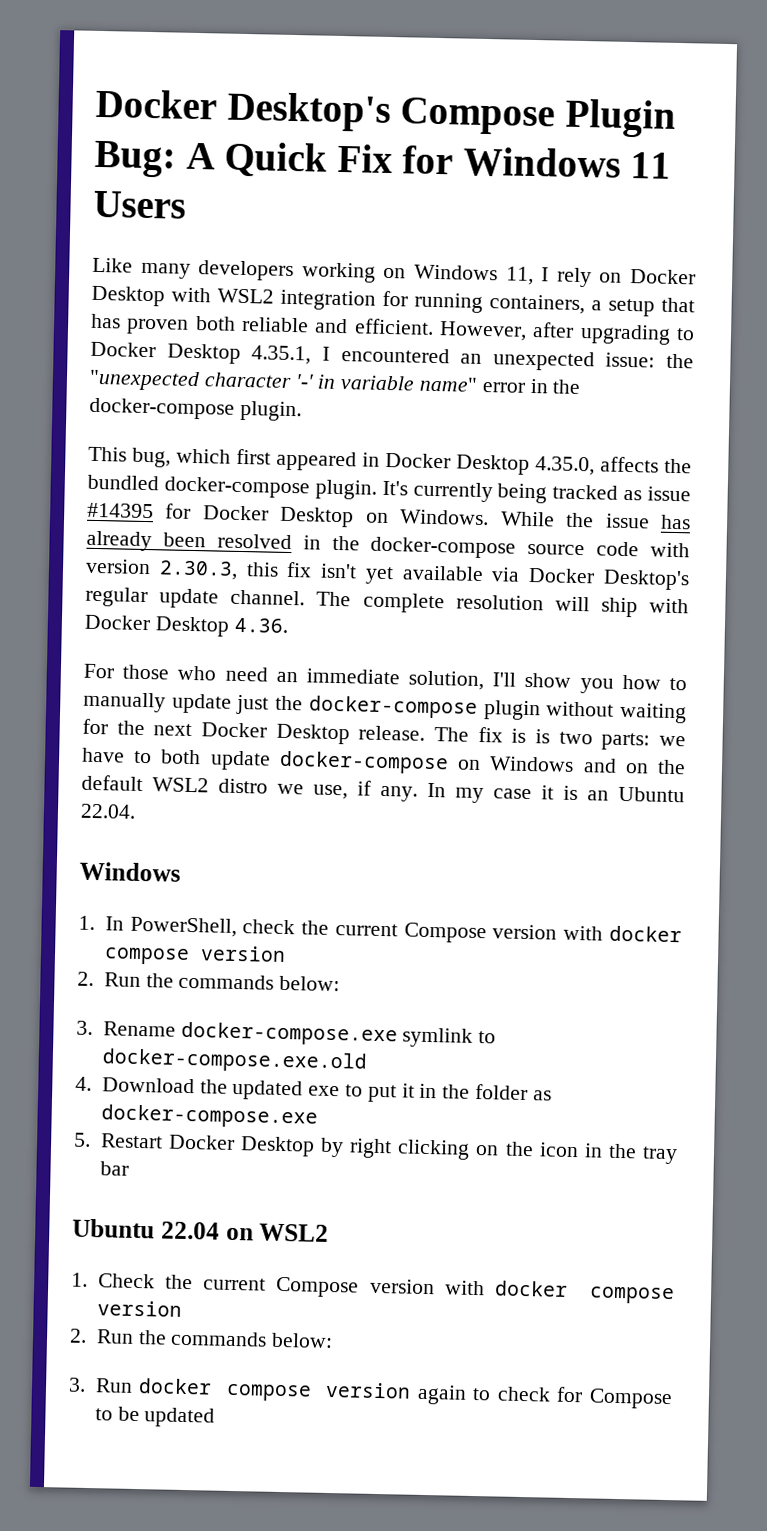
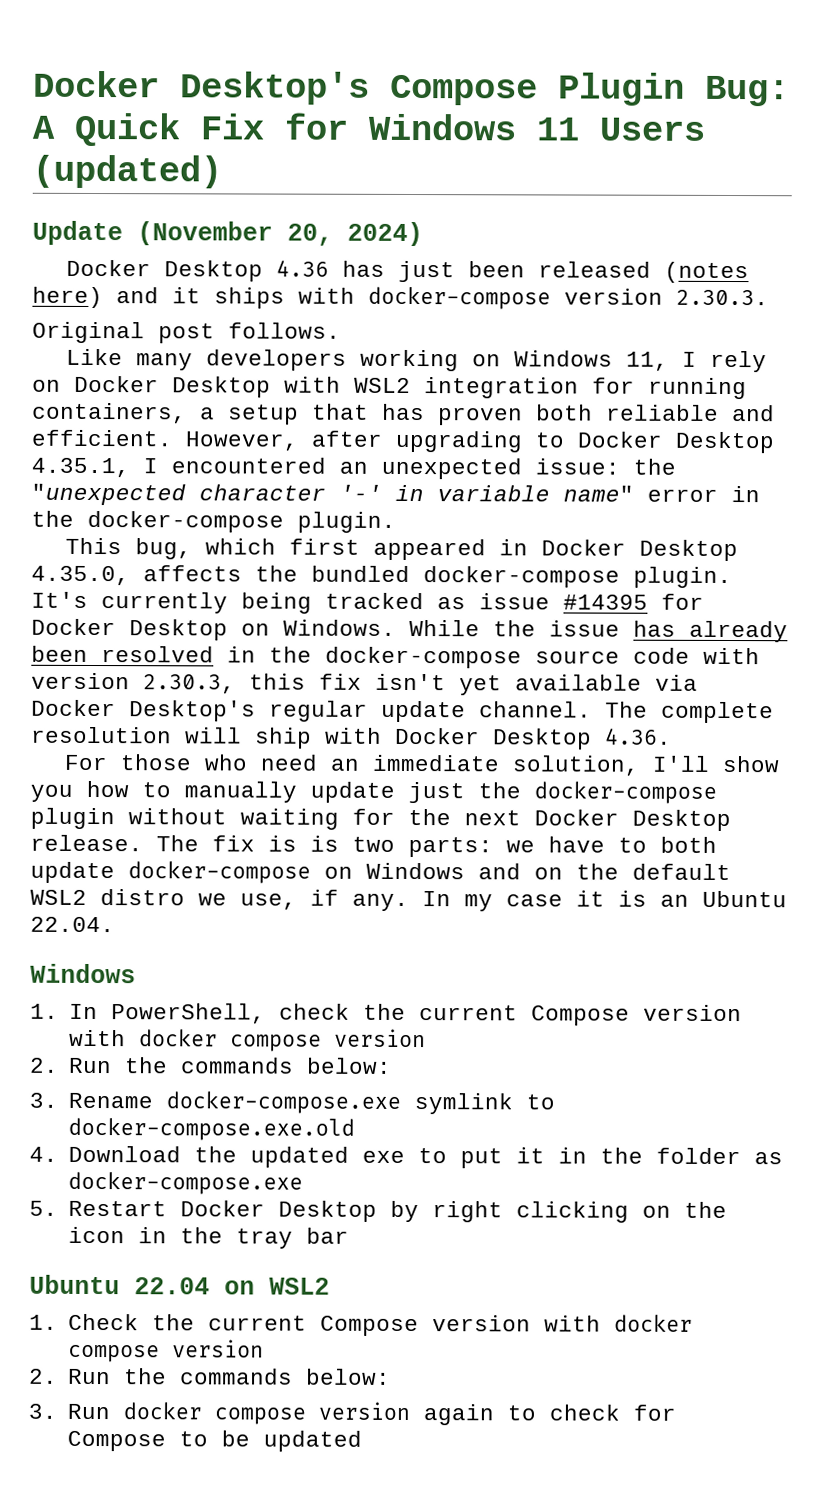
(186, 204) none -> [32,154,222,189] [32,220,423,247] [65,259,749,284] [32,286,769,310] [32,321,341,344] (updated) // Update (November 20, 2024) // Docker Desktop 4.36 has just been released (notes here) and it ships with docker-compose version 2.30.3. // Original post follows.

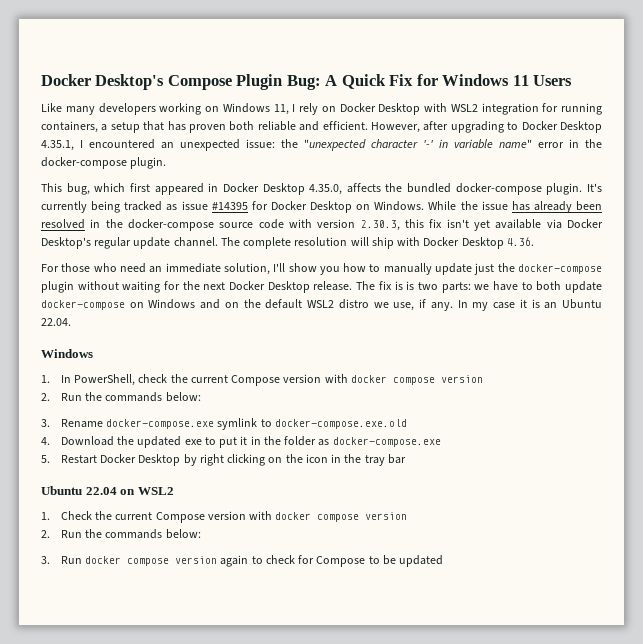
[32,154,222,189] [32,220,423,247] [65,259,749,284] [32,286,769,310] [32,321,341,344] (updated) // Update (November 20, 2024) // Docker Desktop 4.36 has just been released (notes here) and it ships with docker-compose version 2.30.3. // Original post follows. -> (573, 80) none

